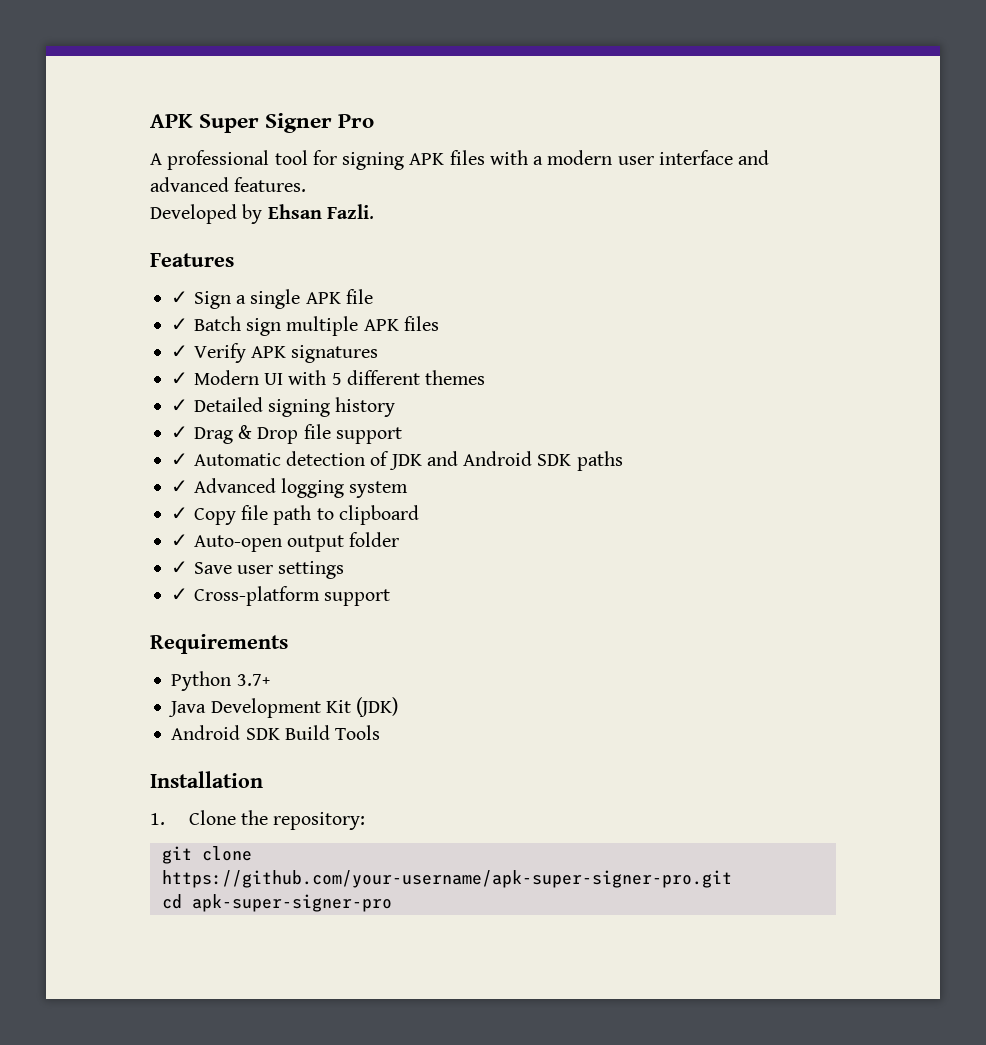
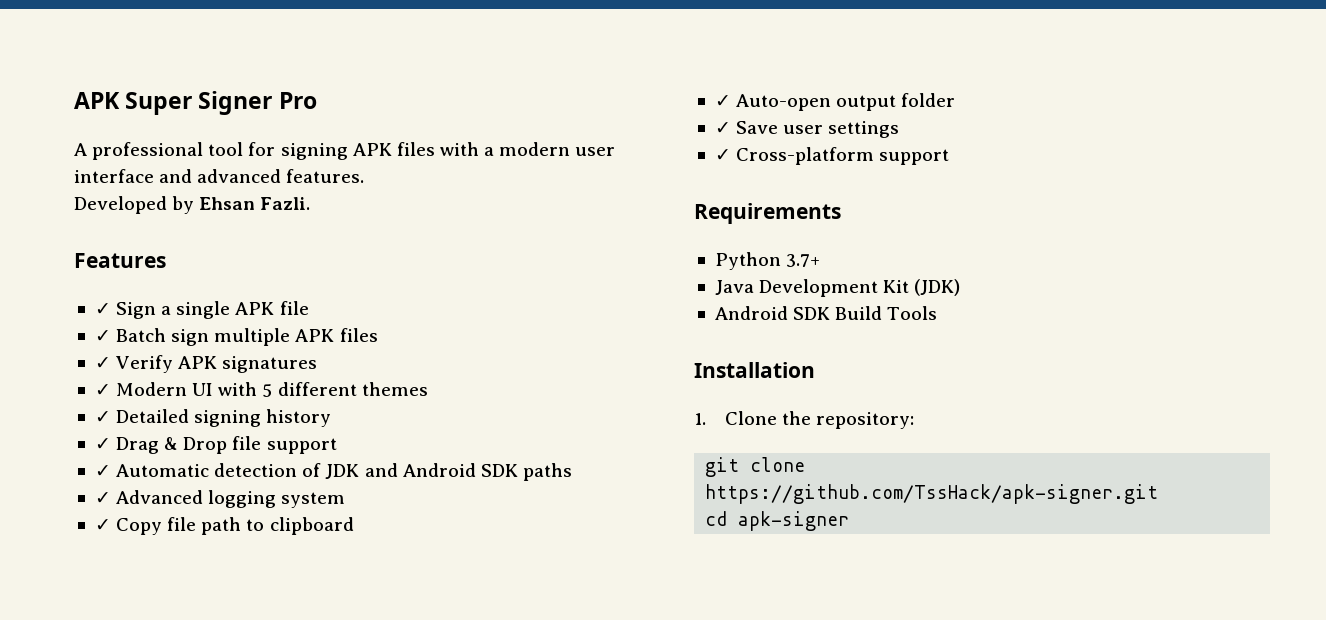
[161,870,732,888] https://github.com/your-username/apk-super-signer-pro.git -> [705,484,1159,504] https://github.com/TssHack/apk-signer.git
[191,894,392,912] apk-super-signer-pro -> [738,511,850,531] apk-signer

